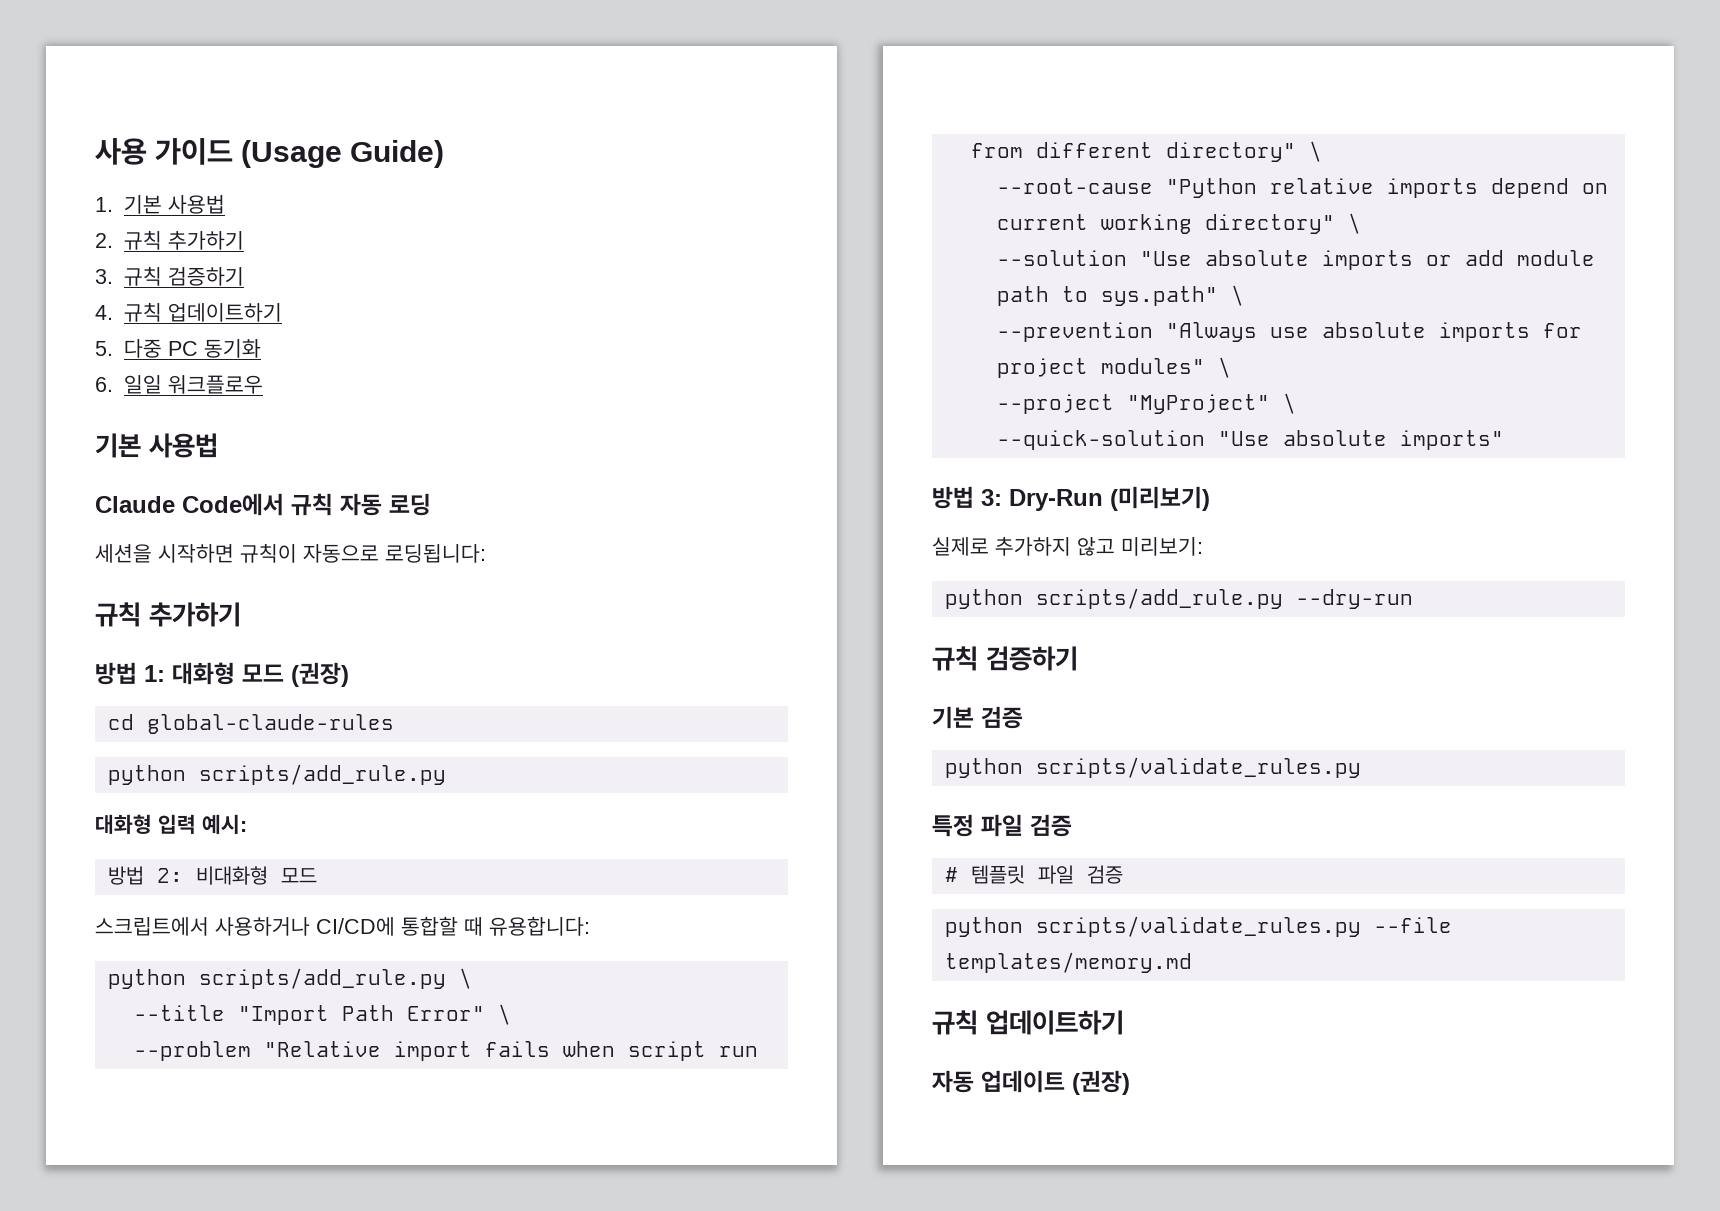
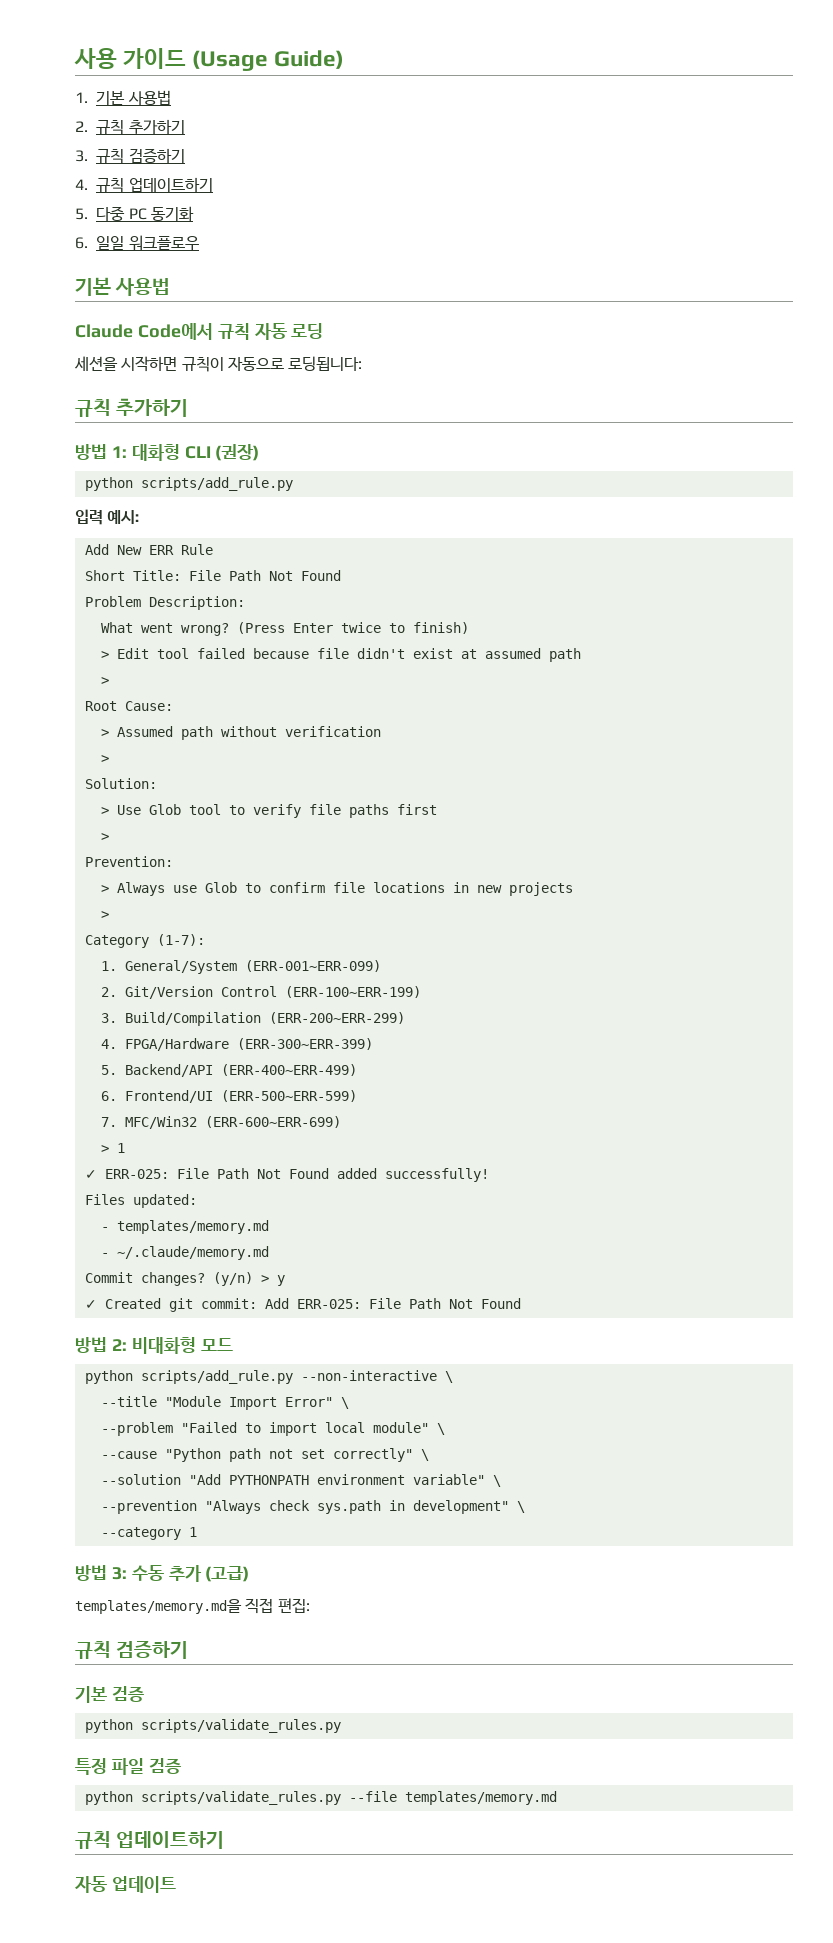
[242,662,349,687] [107,714,394,734] 모드 (권장) // cd global-claude-rules -> [184,444,260,461] CLI (권장)
[95,814,152,834] 대화형 -> (293, 484) none
[107,866,317,885] [95,916,590,936] [107,968,446,989] 방법 2: 비대화형 모드 // 스크립트에서 사용하거나 CI/CD에 통합할 때 유용합니다: // python scripts/add_rule.py -> [84,544,213,555] [84,570,341,581] [84,596,245,610] [100,622,469,636] [100,648,581,662] [100,677,109,685] [84,701,173,711] [100,726,381,740] [100,755,109,763] [84,778,157,789] [100,804,437,818] [100,833,109,841] [84,856,173,867] [100,882,573,896] [100,911,109,919] [84,934,205,948] [100,960,381,974] [100,986,421,999] [100,1012,405,1026] [100,1038,373,1051] [100,1064,357,1077] [100,1090,357,1103] [100,1116,341,1129] [100,1143,125,1153] [84,1168,489,1182] [84,1194,197,1208] [100,1220,269,1234] [100,1246,269,1260] [84,1272,285,1286] [84,1298,521,1312] [75,1337,233,1354] [84,1370,437,1384] Add New ERR Rule // Short Title: File Path Not Found // Problem Description: // What went wrong? (Press Enter twice to finish) // > Edit tool failed because file didn't exist at assumed path // > // Root Cause: // > Assumed path without verification // > // Solution: // > Use Glob tool to verify file paths first // > // Prevention: // > Always use Glob to confirm file locations in new projects // > // Category (1-7): // 1. General/System (ERR-001~ERR-099) // 2. Git/Version Control (ERR-100~ERR-199) // 3. Build/Compilation (ERR-200~ERR-299) // 4. FPGA/Hardware (ERR-300~ERR-399) // 5. Backend/API (ERR-400~ERR-499) // 6. Frontend/UI (ERR-500~ERR-599) // 7. MFC/Win32 (ERR-600~ERR-699) // > 1 // ✓ ERR-025: File Path Not Found added successfully! // Files updated: // - templates/memory.md // - ~/.claude/memory.md // Commit changes? (y/n) > y // ✓ Created git commit: Add ERR-025: File Path Not Found // 방법 2: 비대화형 모드 // python scripts/add_rule.py --non-interactive
[237,1005,394,1025] "Import Path -> [164,1396,277,1410] "Module Import
[263,1041,758,1061] [970,141,1322,162] [996,178,1608,198] [996,213,1361,234] [996,250,1595,270] [996,285,1244,306] [996,322,1582,342] [996,357,1231,378] [996,393,1296,414] [996,430,1504,450] [932,486,1210,511] [932,537,1203,556] [944,588,1413,609] "Relative import fails when script run from different directory" \ // --root-cause "Python relative imports depend on current working directory" \ // --solution "Use absolute imports or add module path to sys.path" \ // --prevention "Always use absolute imports for project modules" \ // --project "MyProject" \ // --quick-solution "Use absolute imports" // 방법 3: Dry-Run (미리보기) // 실제로 추가하지 않고 미리보기: // python scripts/add_rule.py --dry-run -> [180,1422,445,1436] [100,1448,429,1462] [100,1474,501,1487] [100,1500,525,1514] [100,1527,197,1540] [75,1565,250,1582] [75,1598,310,1614] "Failed to import local module" \ // --cause "Python path not set correctly" \ // --solution "Add PYTHONPATH environment variable" \ // --prevention "Always check sys.path in development" \ // --category 1 // 방법 3: 수동 추가 (고급) // templates/memory.md을 직접 편집:
[944,865,1123,884] // # 템플릿 파일 검증 -> (181, 1766) none
[1072,1070,1130,1095] (권장) -> (176, 1884) none

